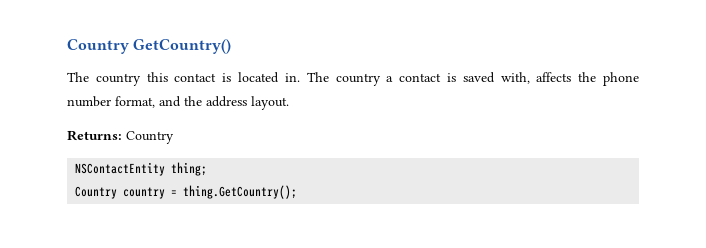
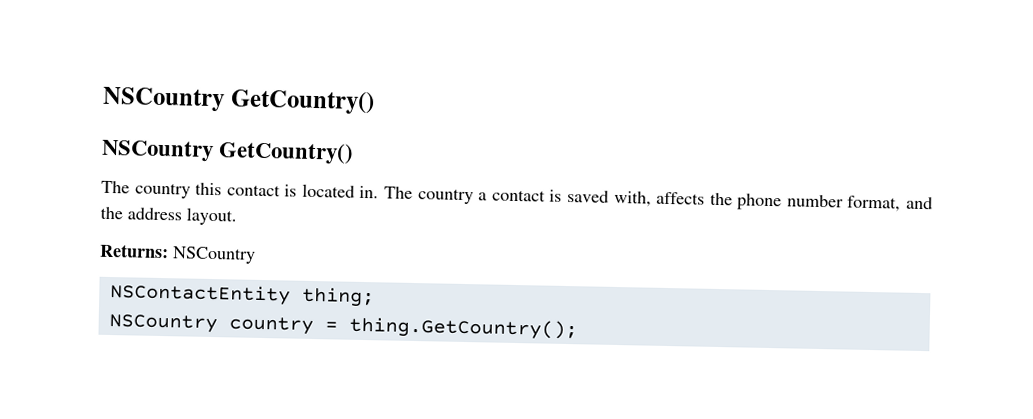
[67,39,129,54] Country -> [102,86,375,115] [101,139,214,163] NSCountry GetCountry() // NSCountry
[126,131,174,144] Country -> [172,246,256,264] NSCountry
[75,186,118,199] Country -> [108,313,218,334] NSCountry

